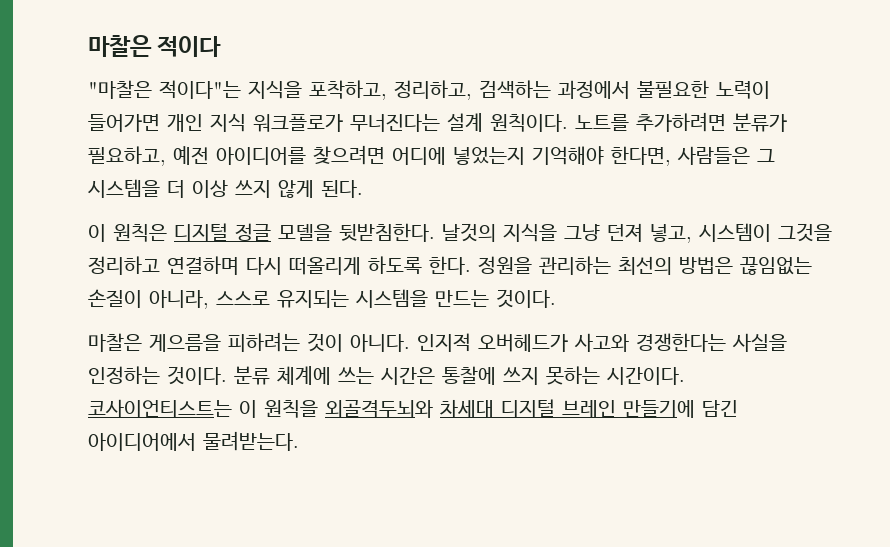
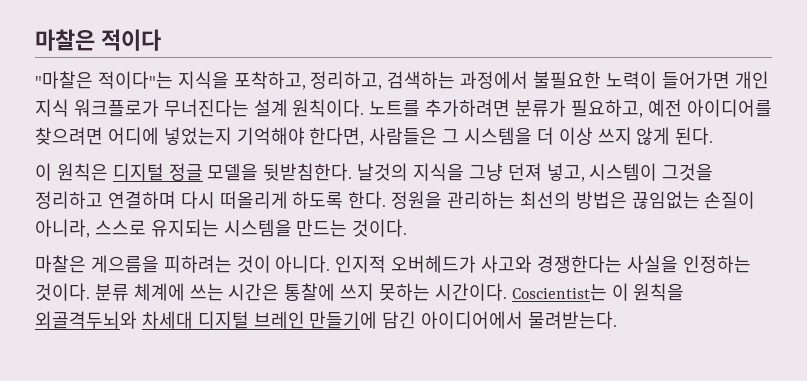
[88,399,232,418] 코사이언티스트는 -> [511,284,607,301] Coscientist는

